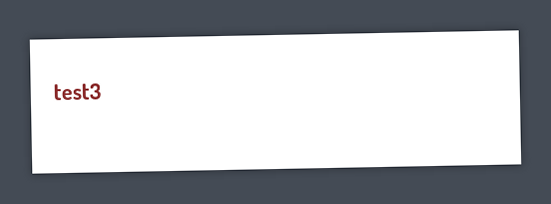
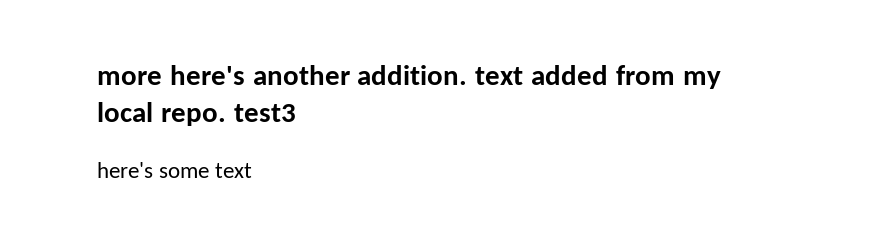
[53,83,101,101] test3 -> [97,65,721,89] [97,102,296,126] [97,162,253,178] more here's another addition. text added from my local repo. test3 // here's some text

